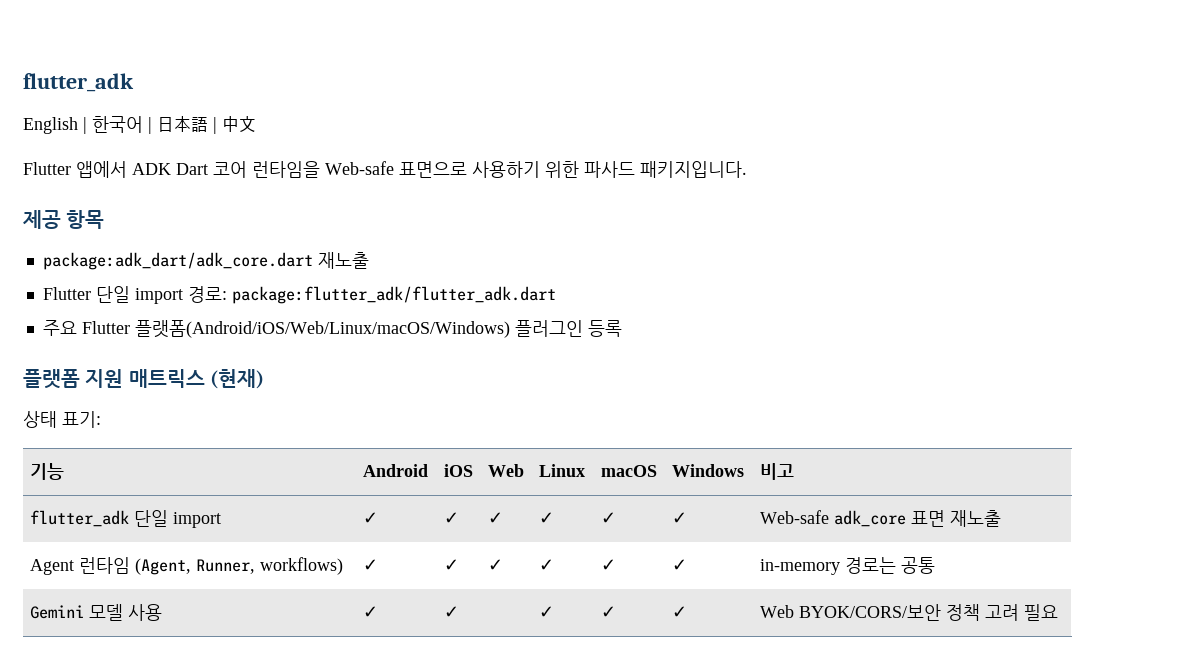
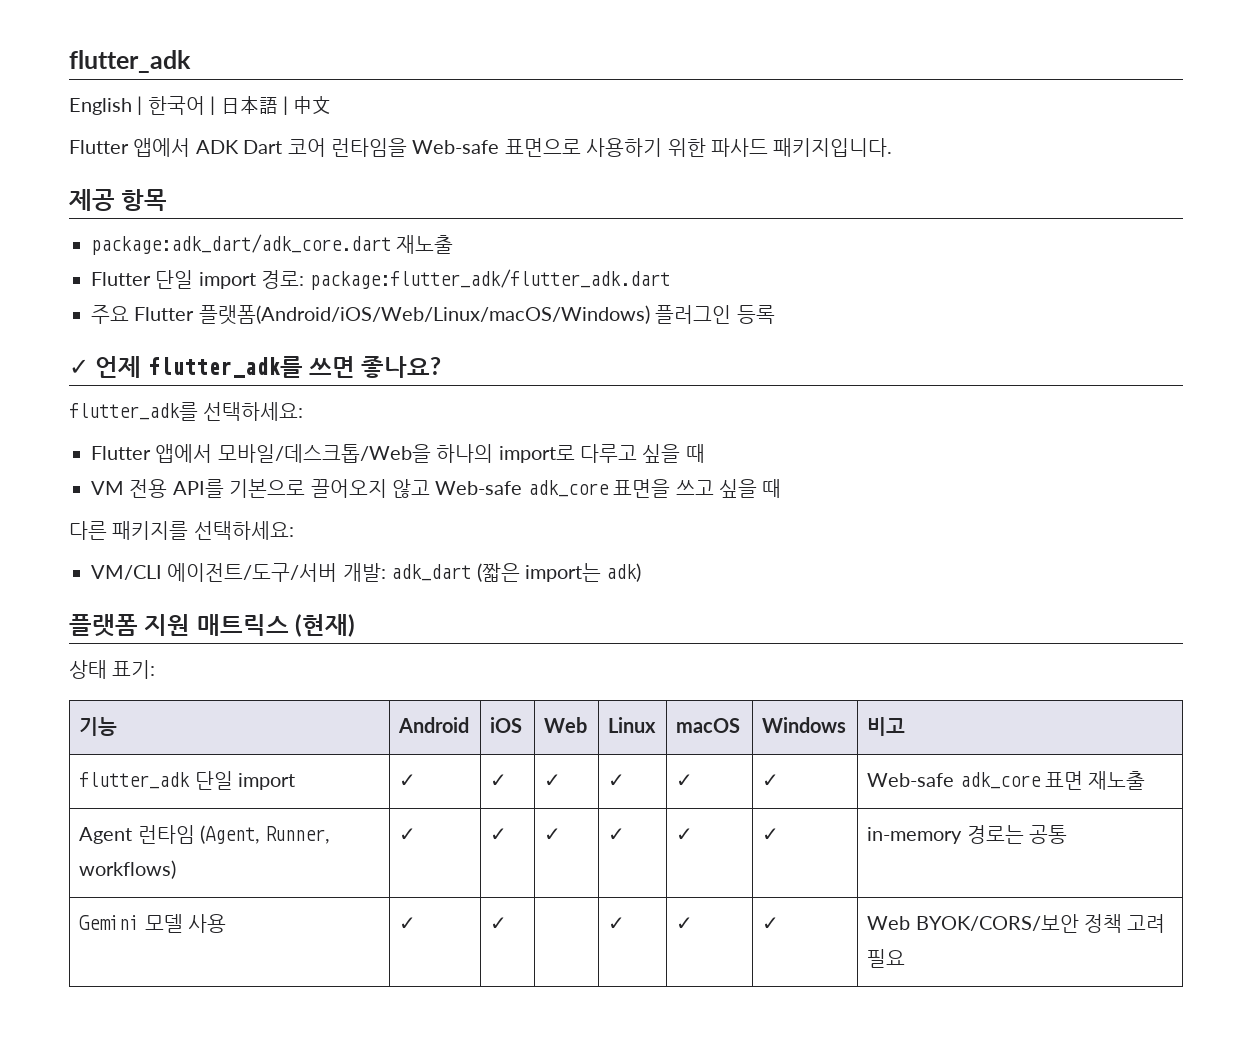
(622, 328) none -> [69,356,442,378] [69,402,304,421] [91,444,705,463] [91,479,782,498] [69,521,294,540] [91,563,642,582] // ✓ 언제 flutter_adk를 쓰면 좋나요? // flutter_adk를 선택하세요: // Flutter 앱에서 모바일/데스크톱/Web을 하나의 import로 다루고 싶을 때 // VM 전용 API를 기본으로 끌어오지 않고 Web-safe adk_core 표면을 쓰고 싶을 때 // 다른 패키지를 선택하세요: // VM/CLI 에이전트/도구/서버 개발: adk_dart (짧은 import는 adk)

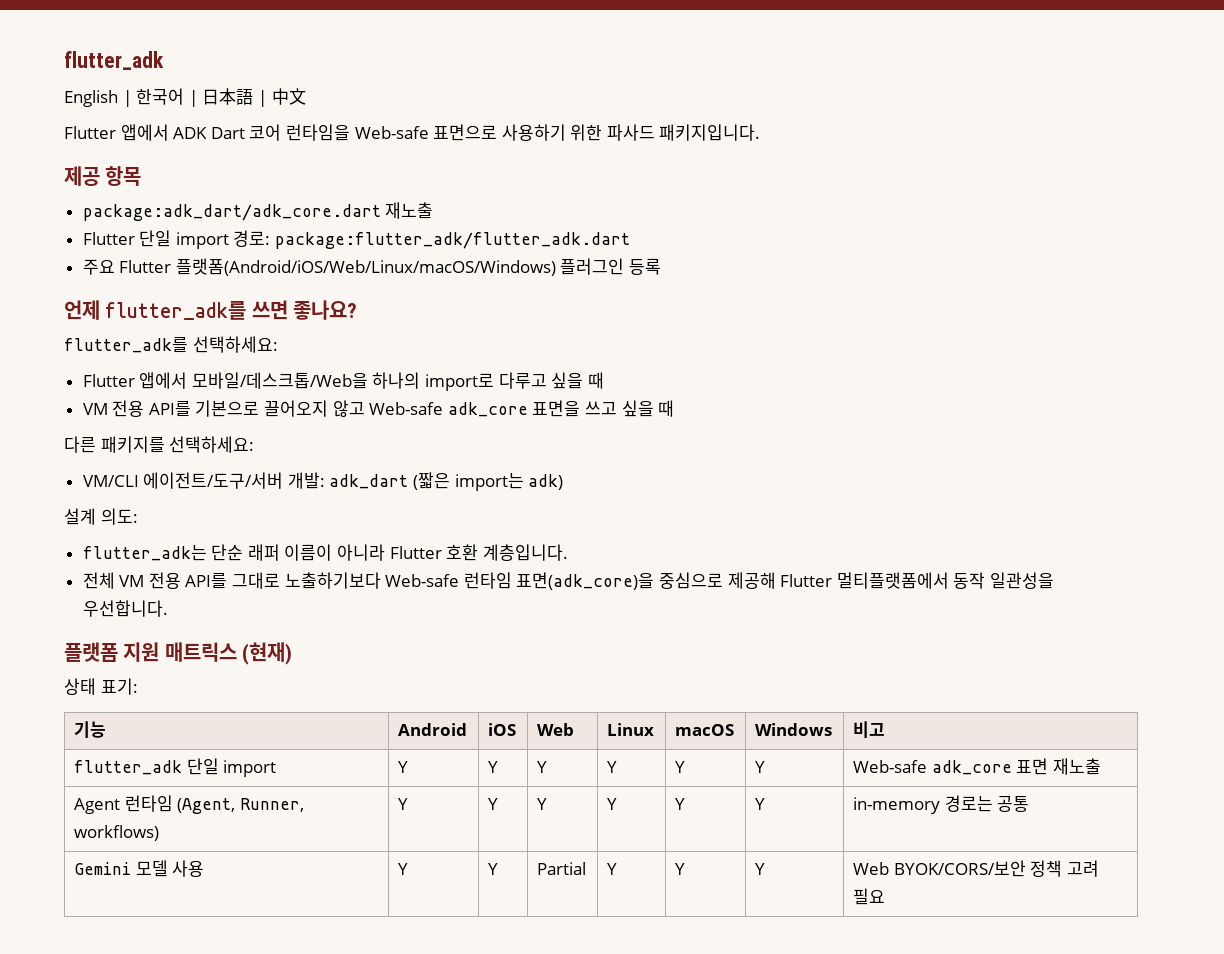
[69,359,89,375] ✓ -> (662, 266) none
(642, 572) none -> [64,508,138,525] [82,544,568,561] [82,572,1054,590] [82,600,168,617] // 설계 의도: // flutter_adk는 단순 래퍼 이름이 아니라 Flutter 호환 계층입니다. // 전체 VM 전용 API를 그대로 노출하기보다 Web-safe 런타임 표면(adk_core)을 중심으로 제공해 Flutter 멀티플랫폼에서 동작 일관성을 우선합니다.
[399,774,417,787] [490,774,508,787] [544,774,562,787] [608,774,626,787] [676,774,694,787] [762,774,780,787] ✓ | ✓ | ✓ | ✓ | ✓ | ✓ -> [398,761,409,773] [488,761,499,773] [537,761,548,773] [607,761,618,773] [675,761,686,773] [755,761,766,773] Y | Y | Y | Y | Y | Y
[399,828,417,841] [490,828,508,841] [544,828,562,841] [608,828,626,841] [676,828,694,841] [762,828,780,841] ✓ | ✓ | ✓ | ✓ | ✓ | ✓ -> [398,798,409,810] [488,798,499,810] [537,798,548,810] [607,798,618,810] [675,798,686,810] [755,798,766,810] Y | Y | Y | Y | Y | Y
[399,917,417,930] [490,917,508,930] [608,917,626,930] [676,917,694,930] [762,917,780,930] ✓ | ✓ | | ✓ | ✓ | ✓ -> [398,863,409,875] [488,863,499,875] [537,862,587,875] [607,863,618,875] [675,863,686,875] [755,863,766,875] Y | Y | Partial | Y | Y | Y

